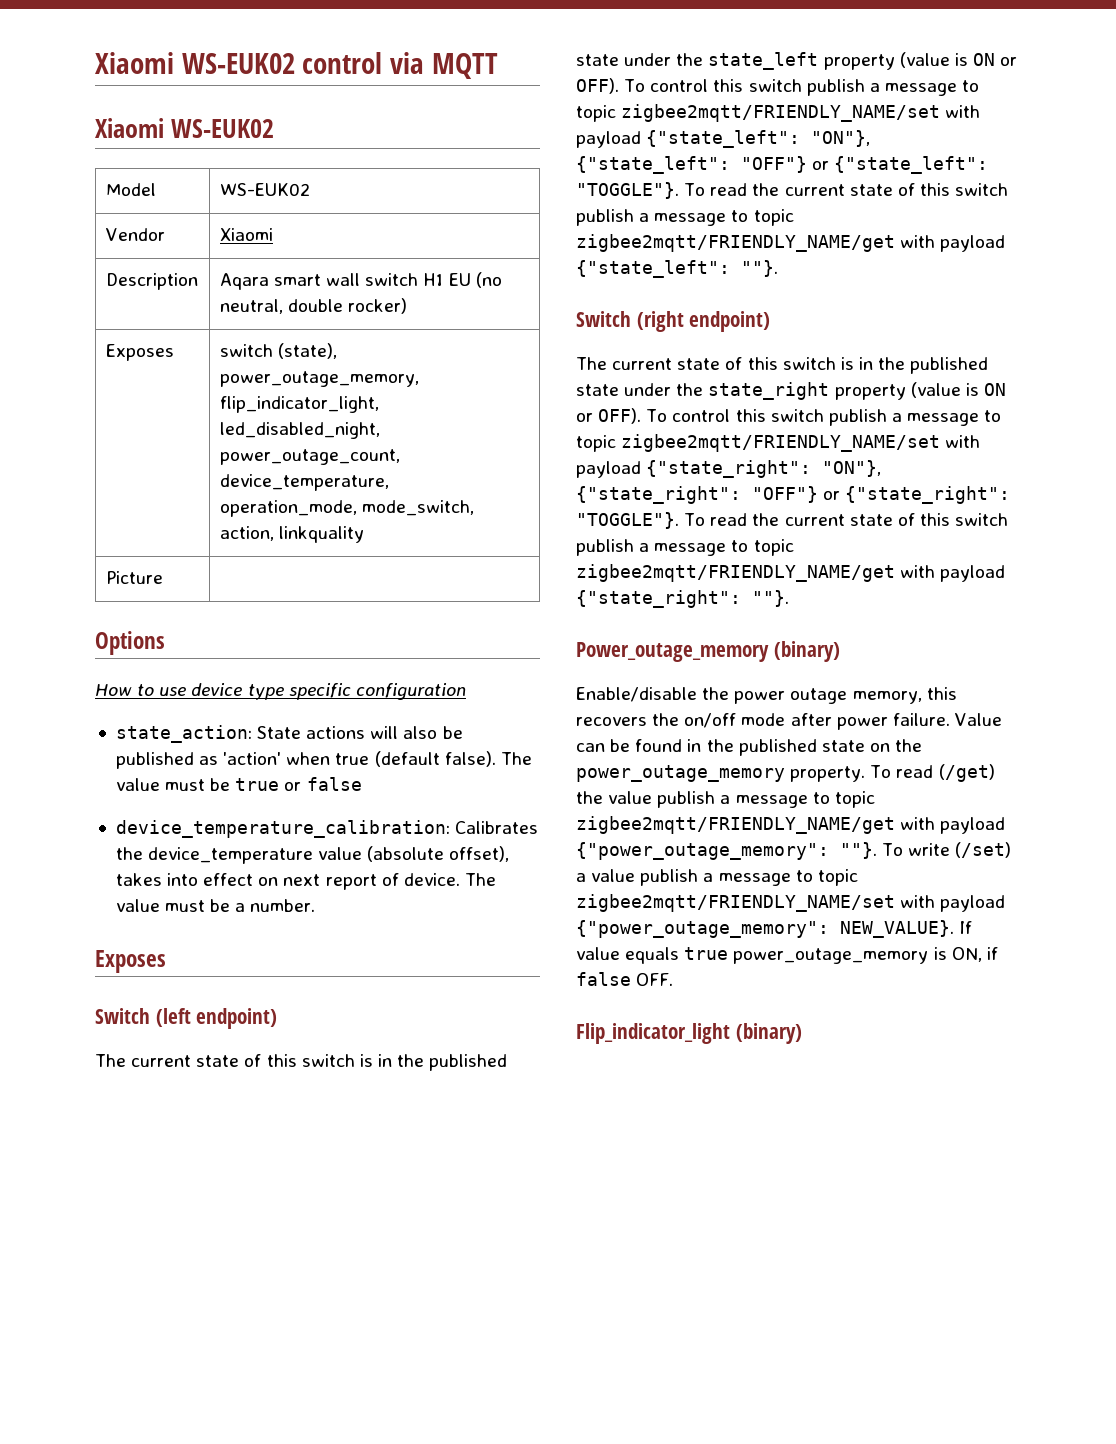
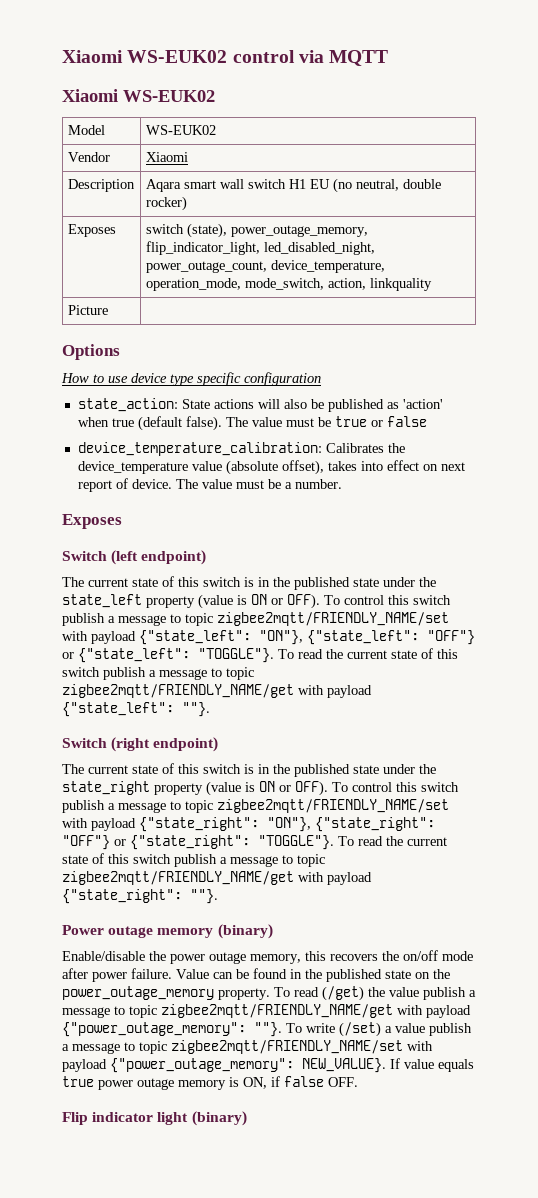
[576,642,769,662] Power_outage_memory -> [62,925,214,938] Power outage memory
[733,948,929,964] power_outage_memory -> [98,1078,226,1090] power outage memory
[576,1023,730,1044] Flip_indicator_light -> [62,1112,189,1125] Flip indicator light

